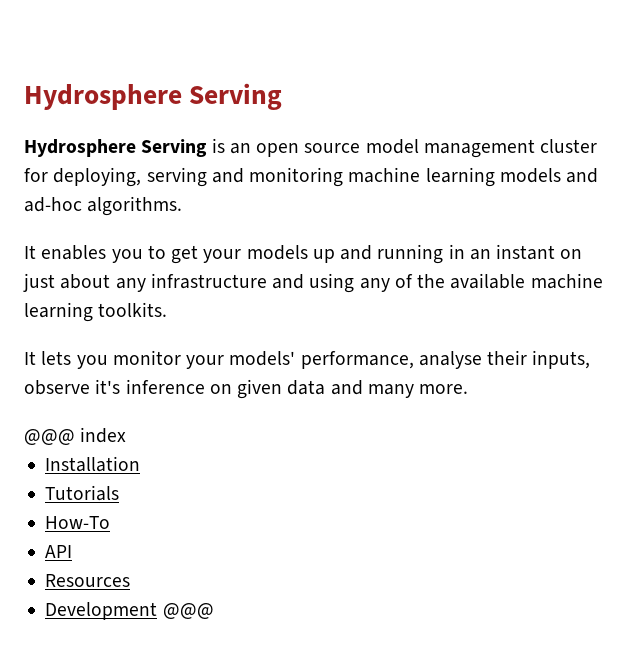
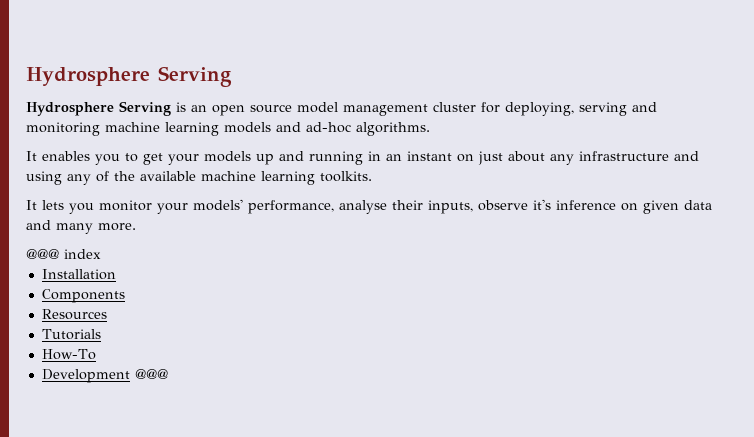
(141, 464) none -> [41,289,125,303] [41,309,107,320] // Components // Resources
[45,545,73,558] [45,574,131,587] // API // Resources -> (96, 354) none

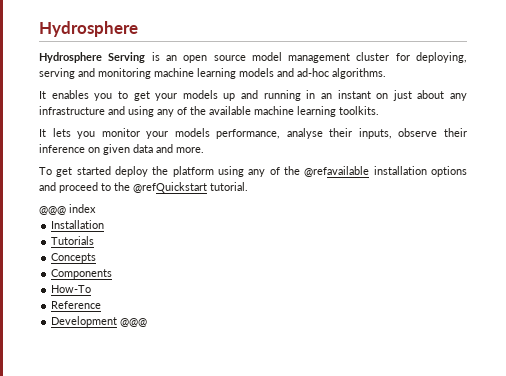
[26,66,232,87] Hydrosphere Serving -> [39,21,138,37] Hydrosphere
[193,199,243,211] models' -> [174,128,210,137] models
[533,199,551,210] it's -> [444,128,467,137] their
[56,223,93,234] many -> (173, 148) none
(136, 227) none -> [39,166,467,177] [39,182,248,193] // To get started deploy the platform using any of the @refavailable installation options and proceed to the @refQuickstart tutorial.
(116, 274) none -> [51,236,95,245] [51,253,97,263] // Tutorials // Concepts
[41,309,107,320] [41,329,101,340] // Resources // Tutorials -> (113, 274) none
(96, 354) none -> [51,301,102,309] // Reference

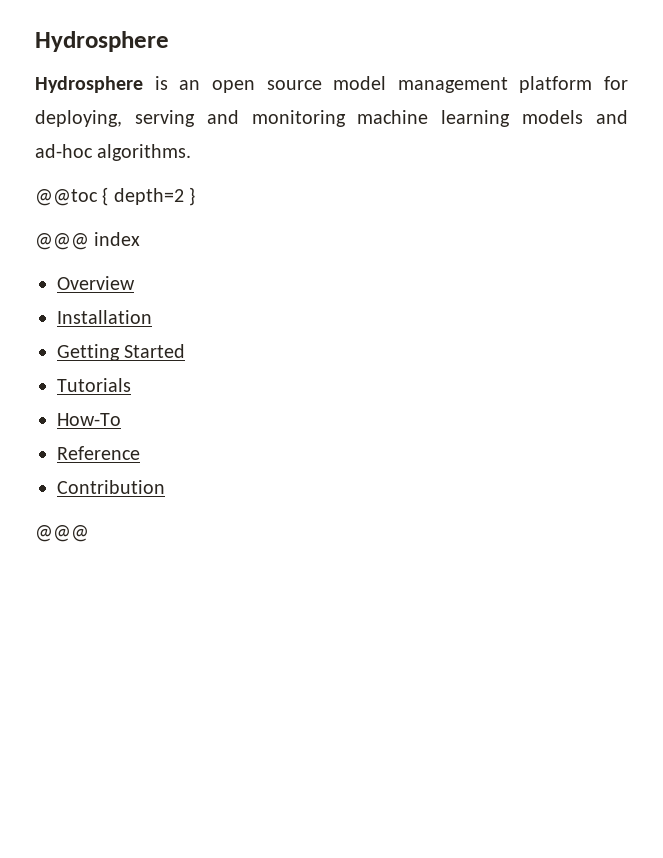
[108,52,146,63] Serving -> (143, 84) none
[356,52,390,61] cluster -> [519,76,593,93] platform
[39,90,467,101] [39,106,379,117] [39,128,467,139] [39,144,204,155] [39,166,467,177] [39,182,248,193] It enables you to get your models up and running in an instant on just about any infrastructure and using any of the available machine learning toolkits. // It lets you monitor your models performance, analyse their inputs, observe their inference on given data and more. // To get started deploy the platform using any of the @refavailable installation options and proceed to the @refQuickstart tutorial. -> [35,187,196,206] @@toc { depth=2 }
(96, 208) none -> [57,276,135,290] // Overview
(105, 224) none -> [57,344,186,361] // Getting Started
[51,253,97,263] [51,269,113,279] // Concepts // Components -> (131, 385) none
[51,316,118,327] Development -> [57,480,165,494] Contribution //

